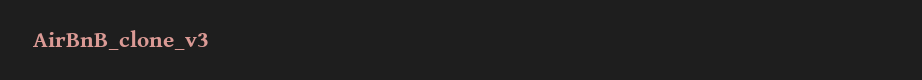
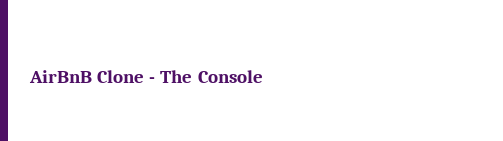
[33,30,209,50] AirBnB_clone_v3 -> [29,70,263,83] AirBnB Clone - The Console

